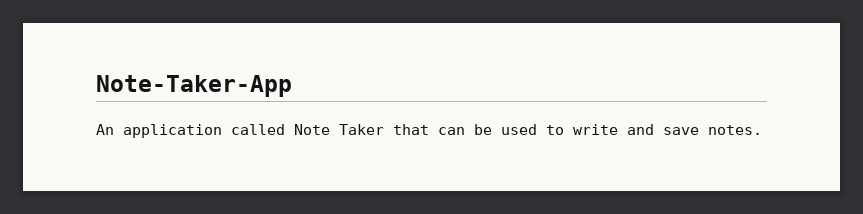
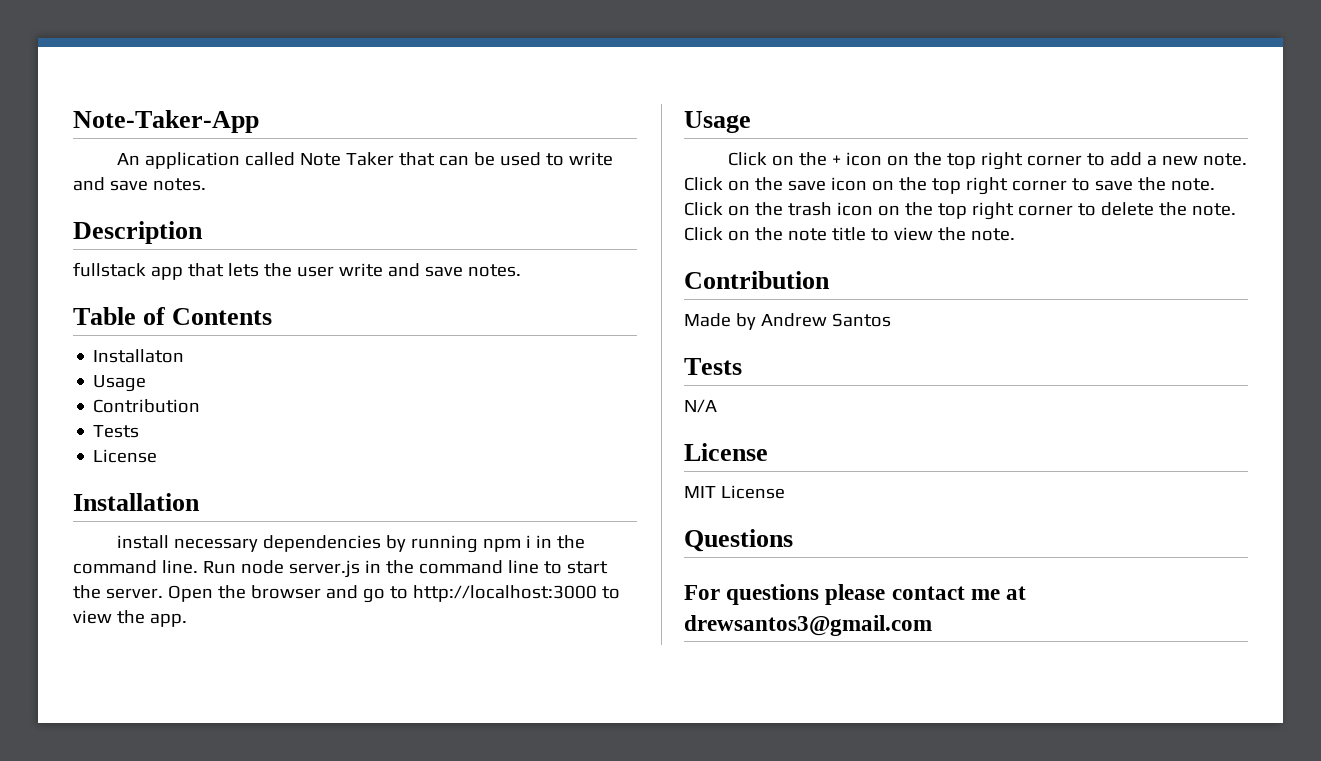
(762, 130) none -> [73,221,203,244] [73,262,521,280] [73,307,273,325] [93,349,185,363] [93,375,147,392] [93,399,201,413] [93,425,140,438] [93,449,158,463] [73,493,200,511] [117,535,586,553] [73,560,608,578] [73,585,620,603] [73,610,187,627] [684,111,751,133] [728,152,1248,170] [684,177,1215,195] [684,202,1236,220] [684,227,1015,241] [684,271,830,289] [684,313,891,330] [684,358,742,375] [684,399,717,413] [684,443,768,461] [684,485,785,499] [684,529,793,552] [684,584,1027,605] [684,615,932,636] // Description // fullstack app that lets the user write and save notes. // Table of Contents // Installaton // Usage // Contribution // Tests // License // Installation // install necessary dependencies by running npm i in the command line. Run node server.js in the command line to start the server. Open the browser and go to http://localhost:3000 to view the app. // Usage // Click on the + icon on the top right corner to add a new note. Click on the save icon on the top right corner to save the note. Click on the trash icon on the top right corner to delete the note. Click on the note title to view the note. // Contribution // Made by Andrew Santos // Tests // N/A // License // MIT License // Questions // For questions please contact me at drewsantos3@gmail.com

